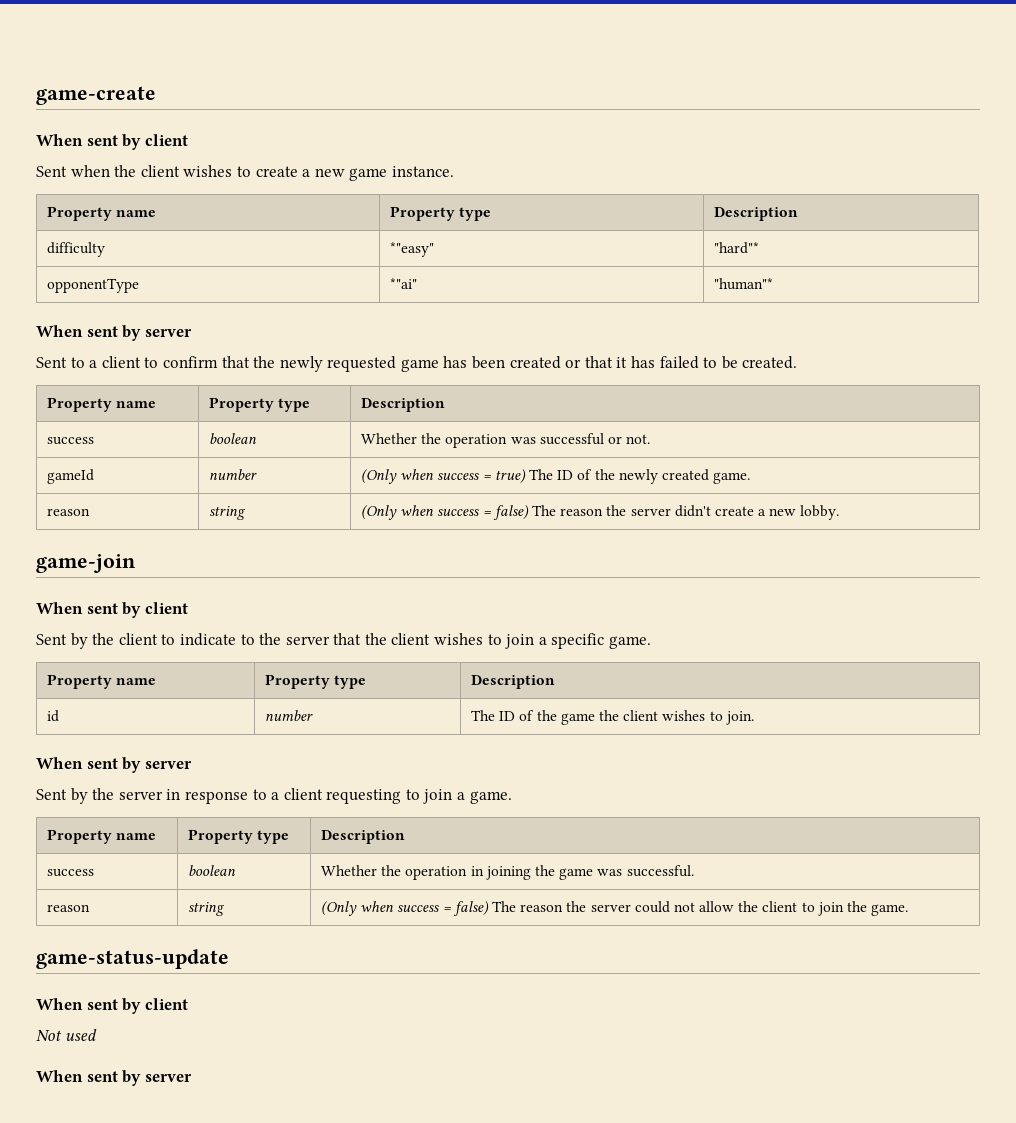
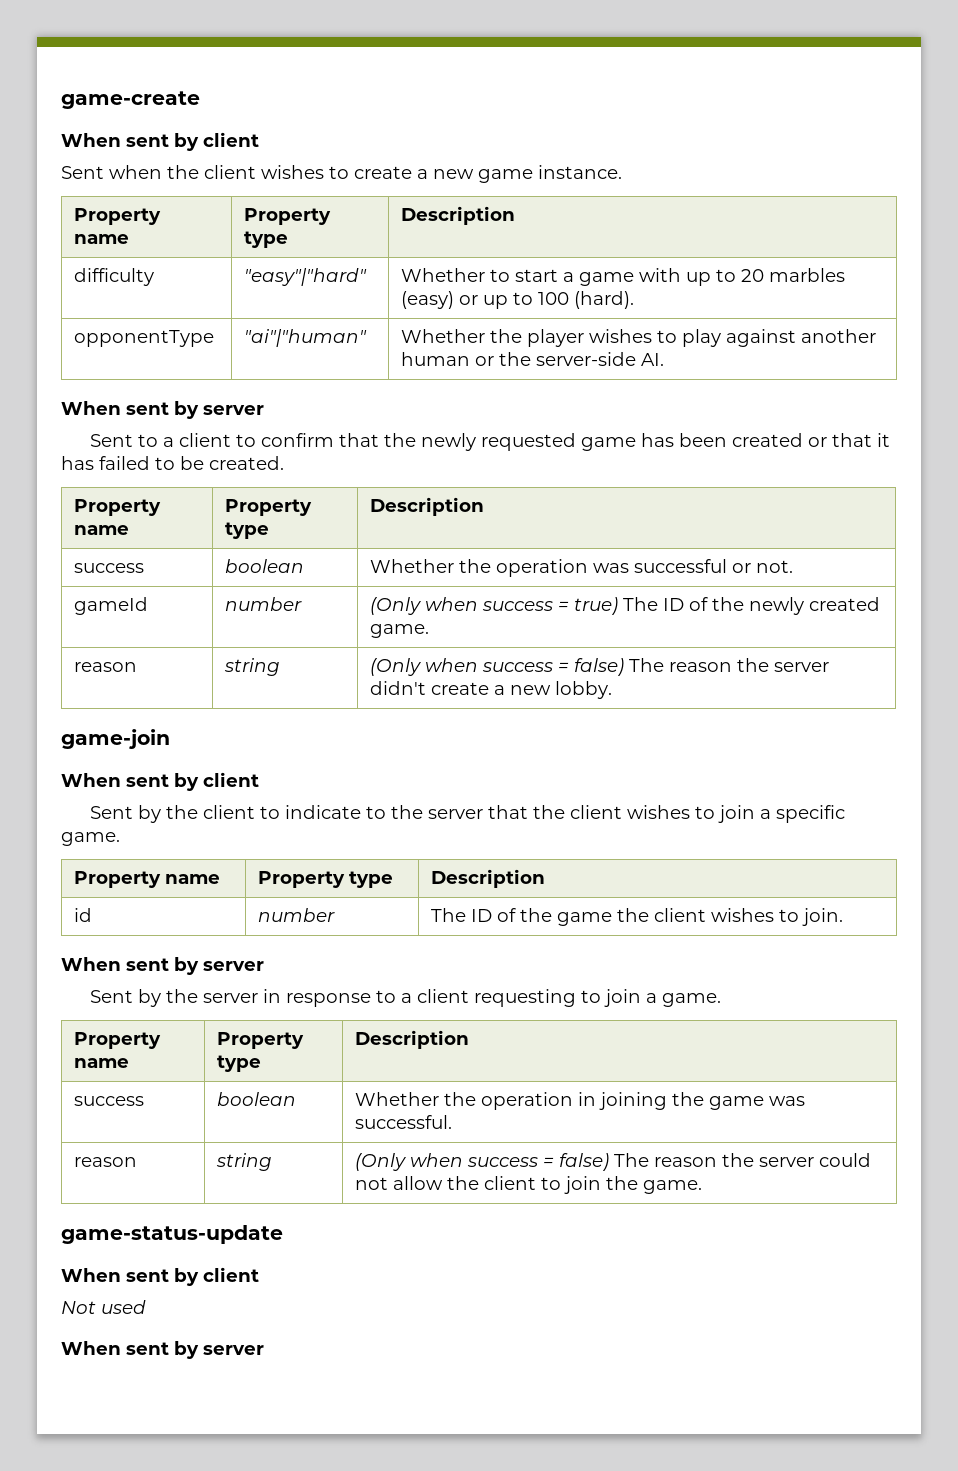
[390,242,435,257] [714,242,760,254] [47,278,140,293] [390,278,418,289] [714,278,774,290] *"easy" | "hard"* // opponentType | *"ai" | "human"* -> [243,268,367,286] [400,268,845,286] [400,291,634,309] [73,330,214,347] [243,329,367,347] [400,329,876,347] [400,352,664,366] "easy"|"hard" | Whether to start a game with up to 20 marbles (easy) or up to 100 (hard). // opponentType | "ai"|"human" | Whether the player wishes to play against another human or the server-side AI.

